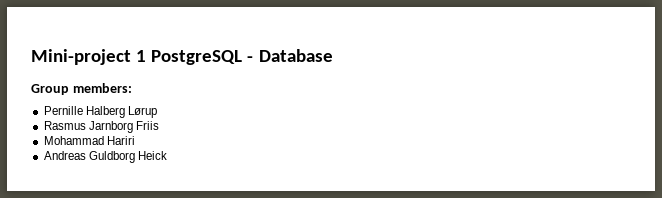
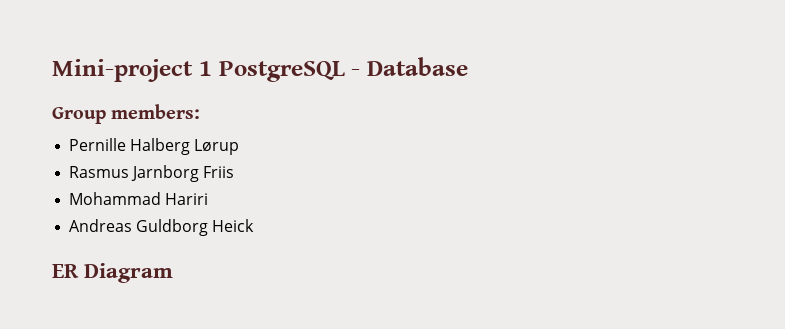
(167, 155) none -> [52,263,174,283] // ER Diagram

